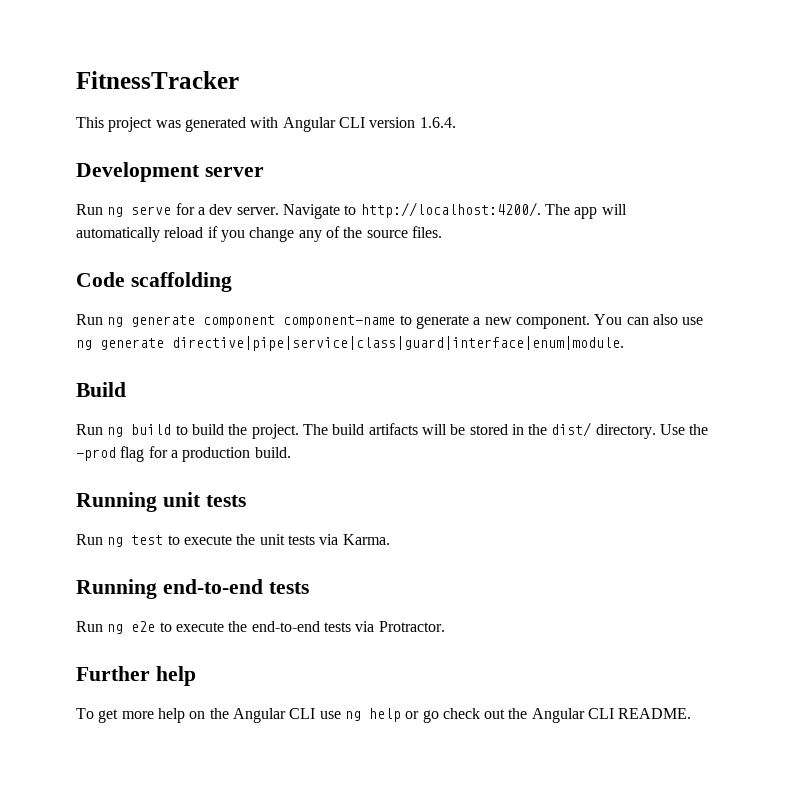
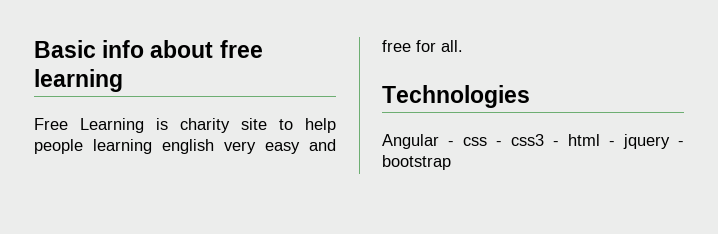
[76,71,239,89] [76,117,456,132] [76,162,264,182] [76,202,627,219] [76,226,442,242] [76,272,232,292] [76,314,704,329] [76,336,624,351] [76,382,126,397] [76,422,709,439] [76,446,291,462] [76,492,246,512] [76,534,390,547] [76,579,309,599] [76,621,445,634] [76,666,196,686] [76,708,692,723] FitnessTracker // This project was generated with Angular CLI version 1.6.4. // Development server // Run ng serve for a dev server. Navigate to http://localhost:4200/. The app will automatically reload if you change any of the source files. // Code scaffolding // Run ng generate component component-name to generate a new component. You can also use ng generate directive|pipe|service|class|guard|interface|enum|module. // Build // Run ng build to build the project. The build artifacts will be stored in the dist/ directory. Use the -prod flag for a production build. // Running unit tests // Run ng test to execute the unit tests via Karma. // Running end-to-end tests // Run ng e2e to execute the end-to-end tests via Protractor. // Further help // To get more help on the Angular CLI use ng help or go check out the Angular CLI README. -> [34,40,263,58] [34,69,123,92] [34,118,336,133] [34,139,336,154] [382,40,463,52] [382,85,530,108] [382,134,684,149] [382,155,451,170] Basic info about free learning // Free Learning is charity site to help people learning english very easy and free for all. // Technologies // Angular - css - css3 - html - jquery - bootstrap

